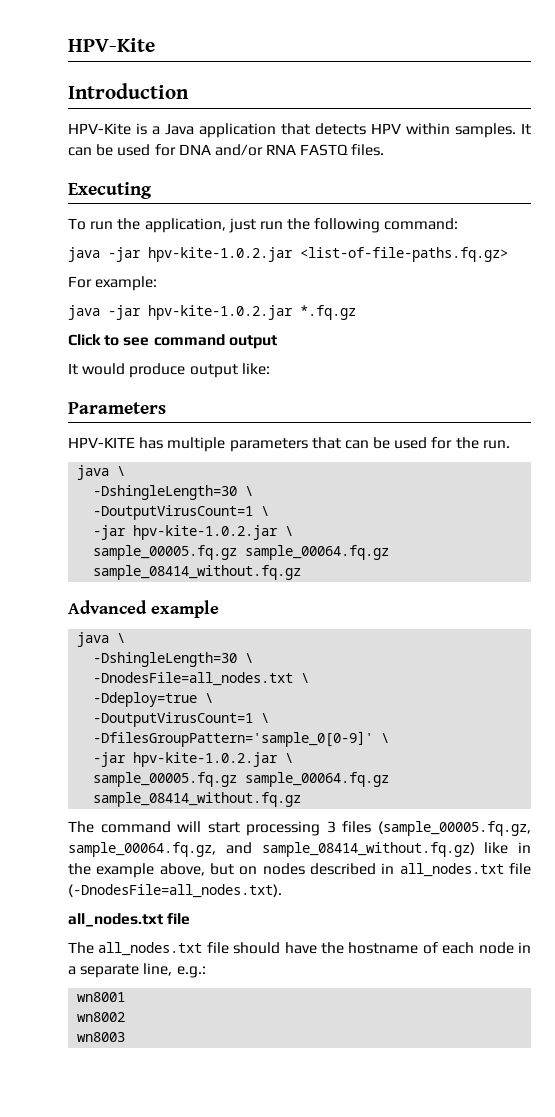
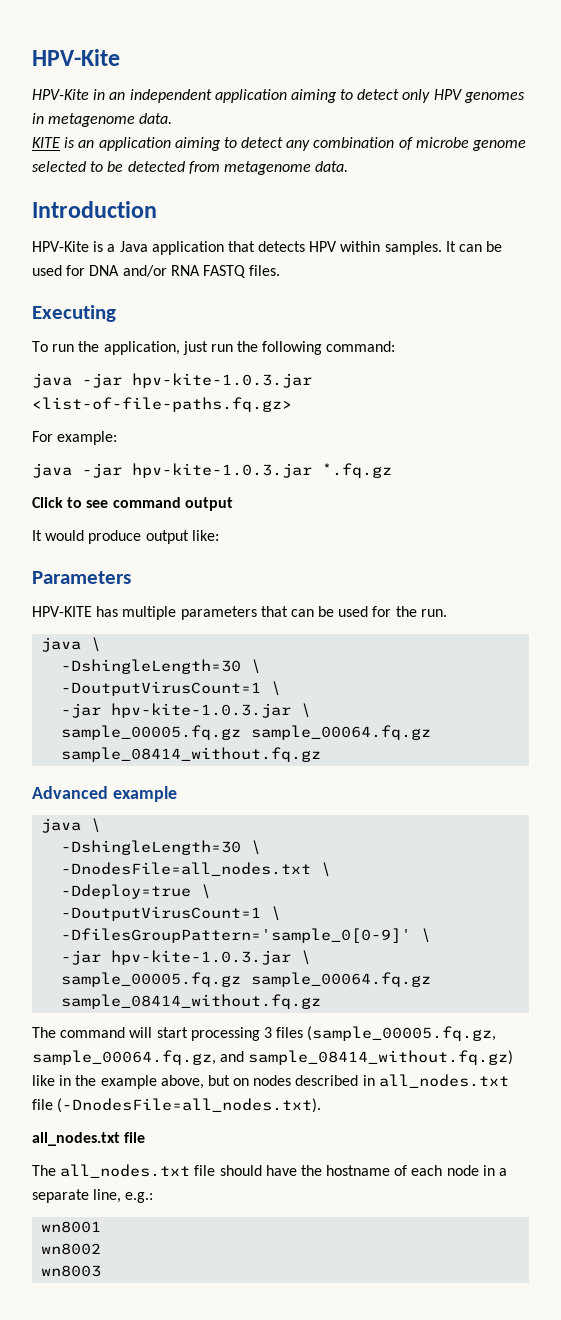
[68,38,155,52] HPV-Kite -> [32,49,120,66] [32,89,525,103] [32,113,173,127] [32,137,527,151] [32,161,349,175] HPV-Kite // HPV-Kite in an independent application aiming to detect only HPV genomes in metagenome data. // KITE is an application aiming to detect any combination of microbe genome selected to be detected from metagenome data.
[148,247,293,262] hpv-kite-1.0.2.jar -> [132,373,312,388] hpv-kite-1.0.3.jar
[148,305,293,320] hpv-kite-1.0.2.jar -> [132,463,312,478] hpv-kite-1.0.3.jar
[133,525,279,540] hpv-kite-1.0.2.jar -> [111,703,292,718] hpv-kite-1.0.3.jar
[133,752,279,767] hpv-kite-1.0.2.jar -> [111,950,292,965] hpv-kite-1.0.3.jar

